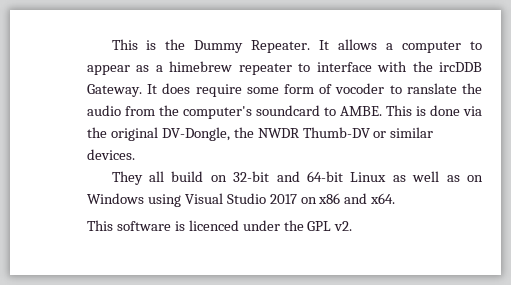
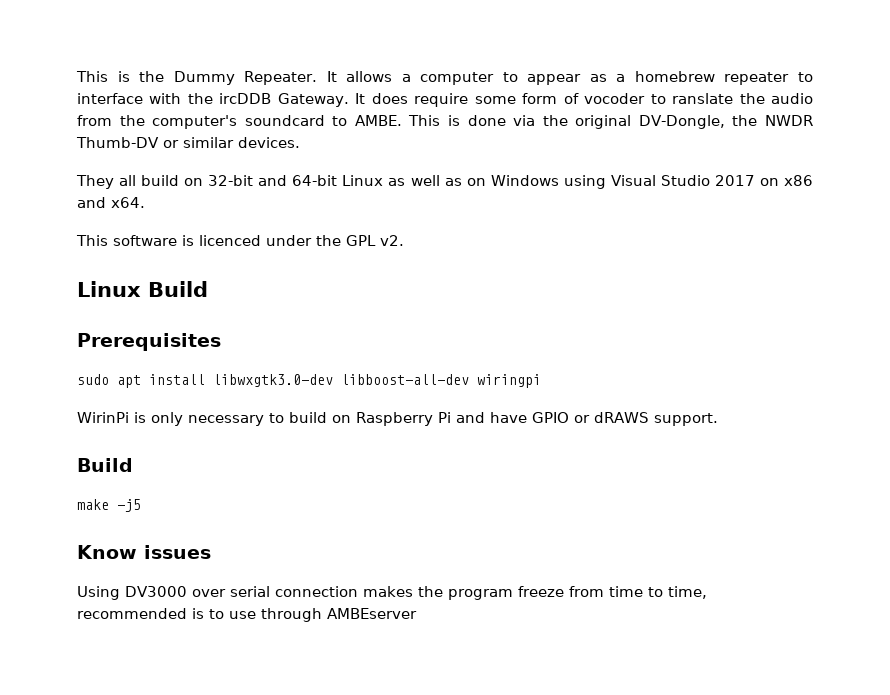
[169,61,233,72] himebrew -> [634,71,715,82] homebrew
(353, 226) none -> [77,281,208,297] [77,333,221,351] [77,374,541,388] [77,412,718,426] [77,458,133,472] [77,499,141,512] [77,545,211,559] [77,586,707,600] [77,608,417,622] // Linux Build // Prerequisites // sudo apt install libwxgtk3.0-dev libboost-all-dev wiringpi // WirinPi is only necessary to build on Raspberry Pi and have GPIO or dRAWS support. // Build // make -j5 // Know issues // Using DV3000 over serial connection makes the program freeze from time to time, recommended is to use through AMBEserver

